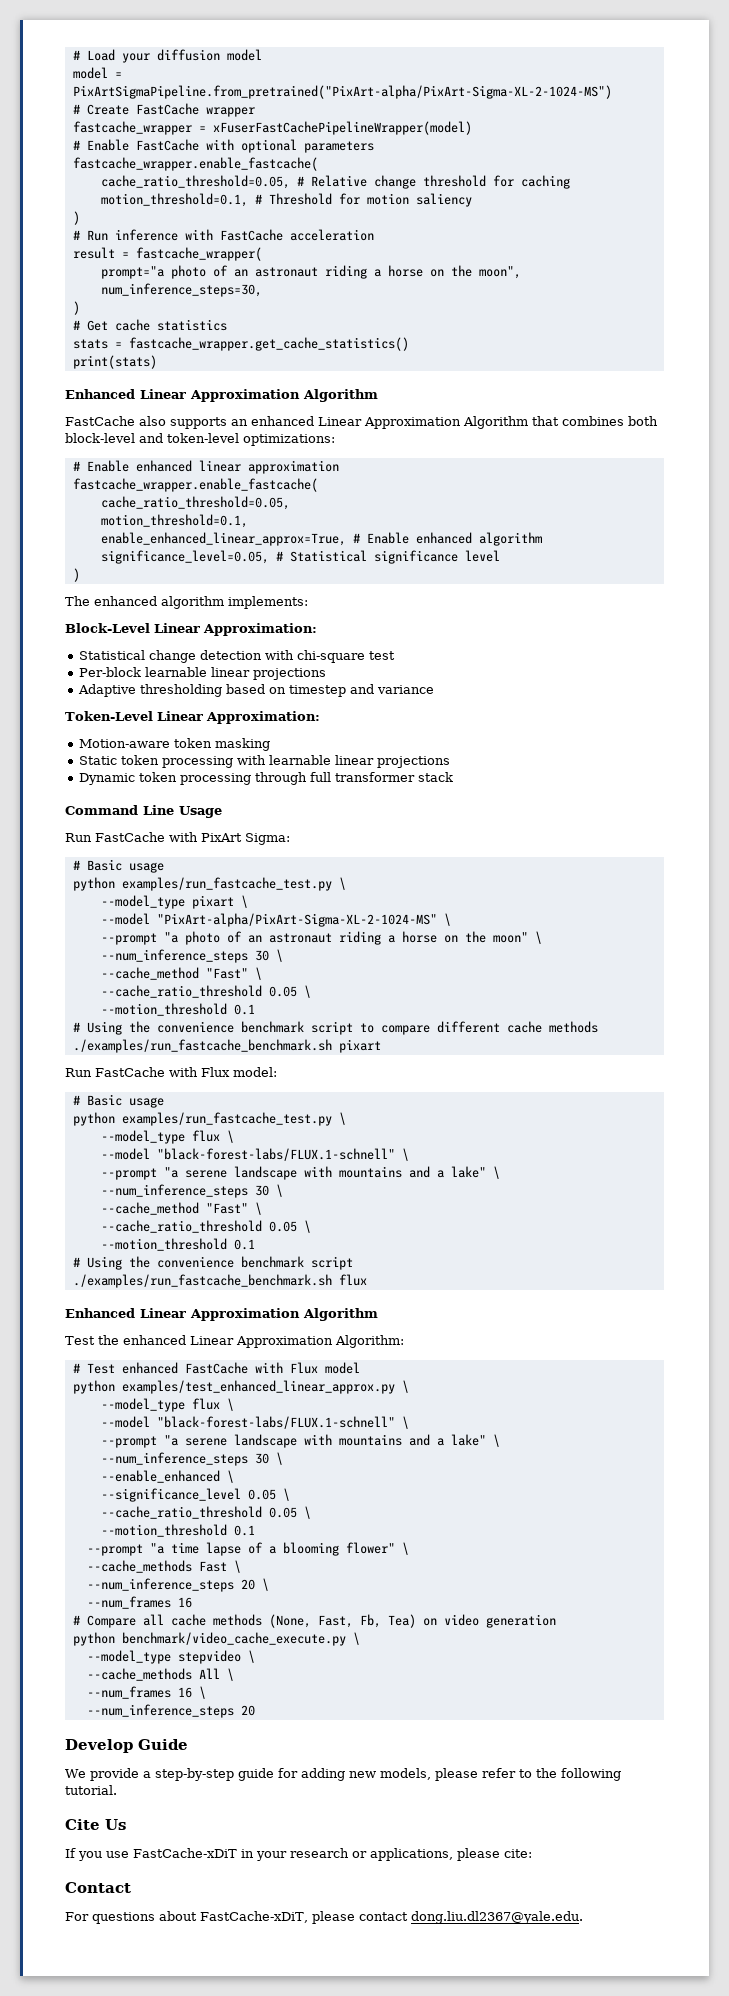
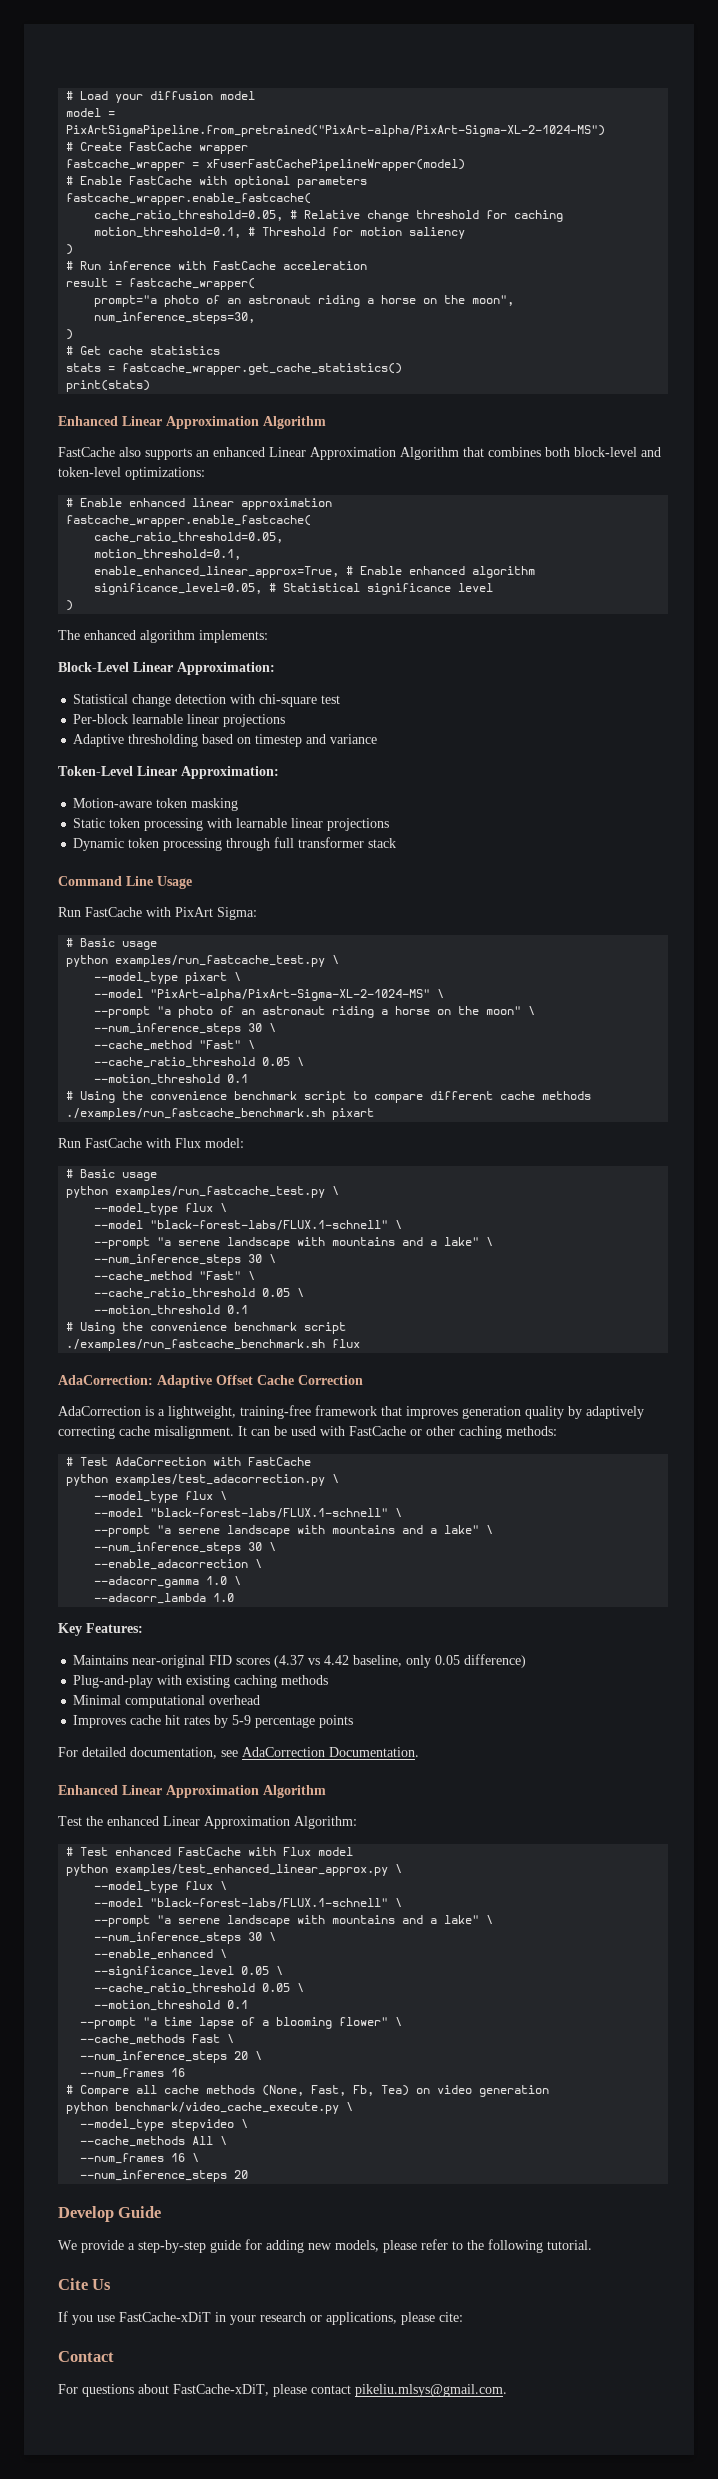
(367, 1280) none -> [58,1375,363,1388] [58,1405,644,1419] [58,1426,557,1439] [66,1457,312,1466] [66,1474,340,1486] [94,1491,228,1503] [94,1508,403,1519] [94,1525,494,1537] [94,1542,277,1554] [94,1559,263,1570] [94,1576,242,1588] [94,1593,235,1604] [58,1623,143,1636] [73,1654,527,1668] [73,1675,329,1688] [73,1695,261,1708] [73,1715,354,1728] [58,1747,419,1759] // AdaCorrection: Adaptive Offset Cache Correction // AdaCorrection is a lightweight, training-free framework that improves generation quality by adaptively correcting cache misalignment. It can be used with FastCache or other caching methods: // # Test AdaCorrection with FastCache // python examples/test_adacorrection.py \ // --model_type flux \ // --model "black-forest-labs/FLUX.1-schnell" \ // --prompt "a serene landscape with mountains and a lake" \ // --num_inference_steps 30 \ // --enable_adacorrection \ // --adacorr_gamma 1.0 \ // --adacorr_lambda 1.0 // Key Features: // Maintains near-original FID scores (4.37 vs 4.42 baseline, only 0.05 difference) // Plug-and-play with existing caching methods // Minimal computational overhead // Improves cache hit rates by 5-9 percentage points // For detailed documentation, see AdaCorrection Documentation.
[410,1911,583,1924] dong.liu.dl2367@yale.edu. -> [355,2384,507,2397] pikeliu.mlsys@gmail.com.

